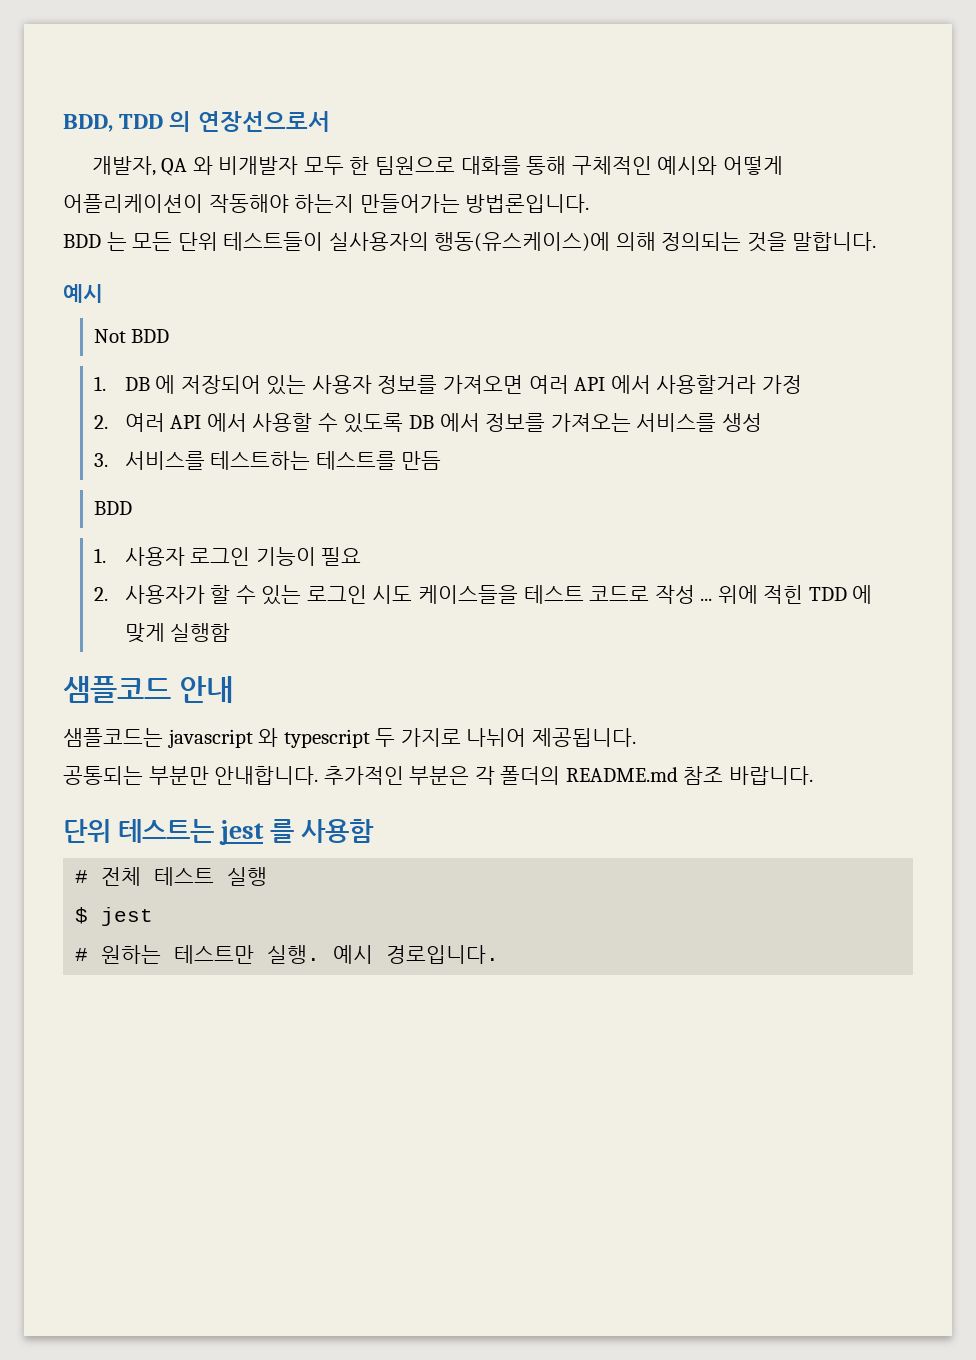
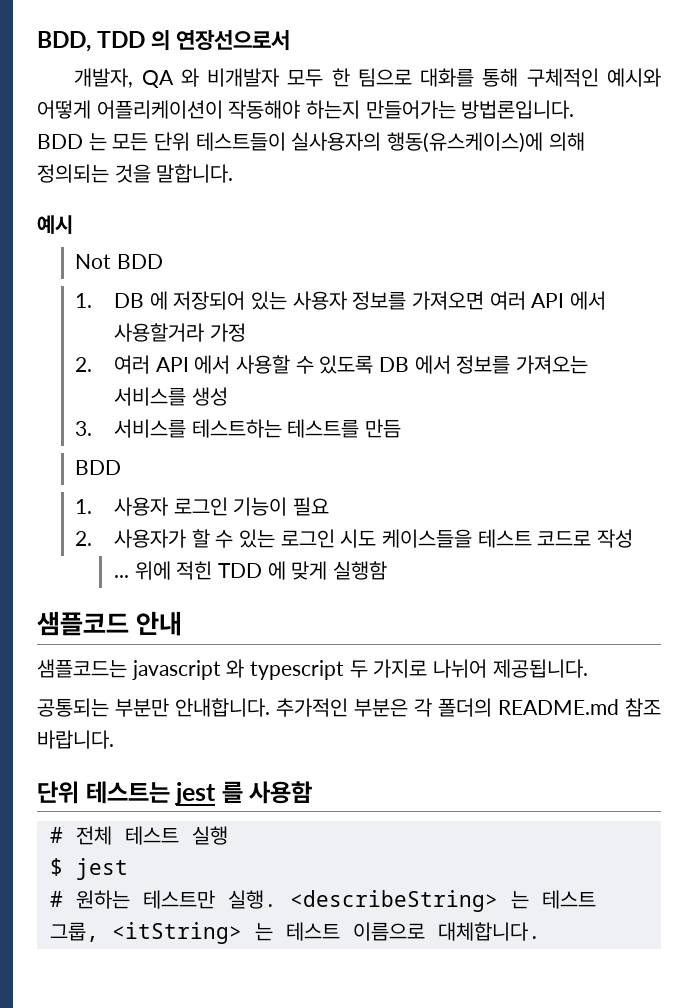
[374,156,455,175] 팀원으로 -> [357,68,412,87] 팀으로
(695, 594) none -> (633, 538) //
[333,945,500,964] 예시 경로입니다. -> [289,890,596,912] [49,922,541,944] <describeString> 는 테스트 그룹, <itString> 는 테스트 이름으로 대체합니다.

